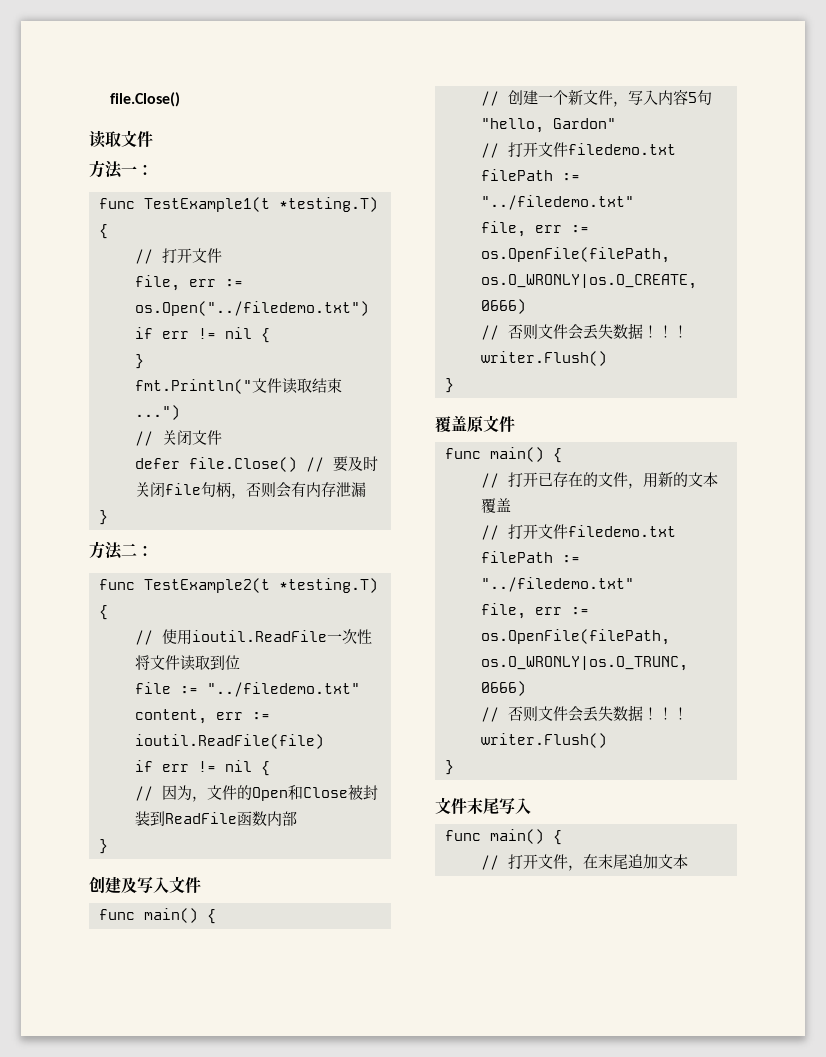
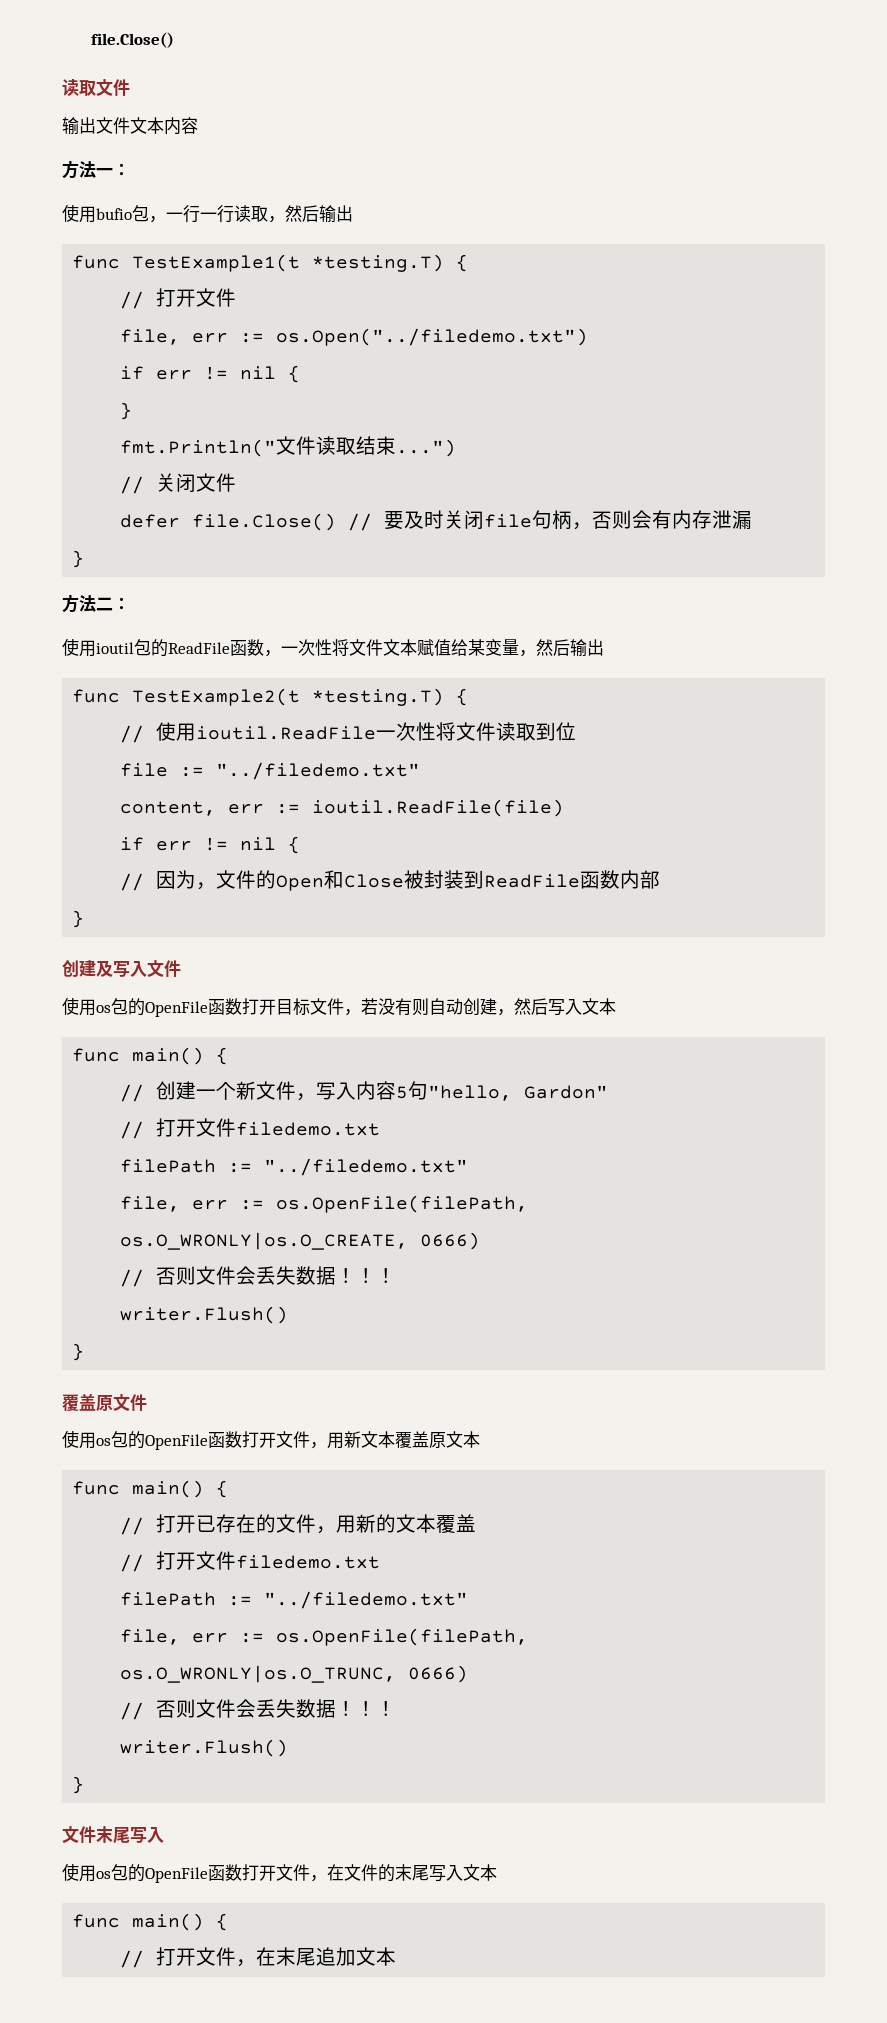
[89,160,153,179] 方法一： -> [62,117,198,135] [62,160,130,179] [62,204,353,223] 输出文件文本内容 // 方法一： // 使用bufio包，一行一行读取，然后输出
(153, 550) none -> [62,638,604,657] // 使用ioutil包的ReadFile函数，一次性将文件文本赋值给某变量，然后输出
(201, 885) none -> [62,997,616,1017] // 使用os包的OpenFile函数打开目标文件，若没有则自动创建，然后写入文本
(515, 424) none -> [62,1430,480,1450] // 使用os包的OpenFile函数打开文件，用新文本覆盖原文本
(531, 806) none -> [62,1863,497,1883] // 使用os包的OpenFile函数打开文件，在文件的末尾写入文本

